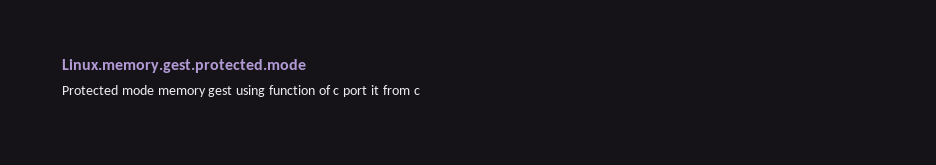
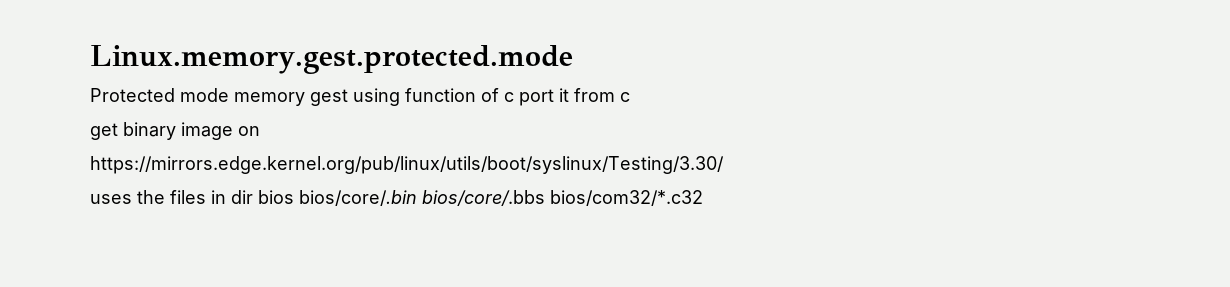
(420, 91) none -> [90,122,260,140] [90,156,724,174] [90,190,703,206] // get binary image on // https://mirrors.edge.kernel.org/pub/linux/utils/boot/syslinux/Testing/3.30/ // uses the files in dir bios bios/core/.bin bios/core/.bbs bios/com32/*.c32

